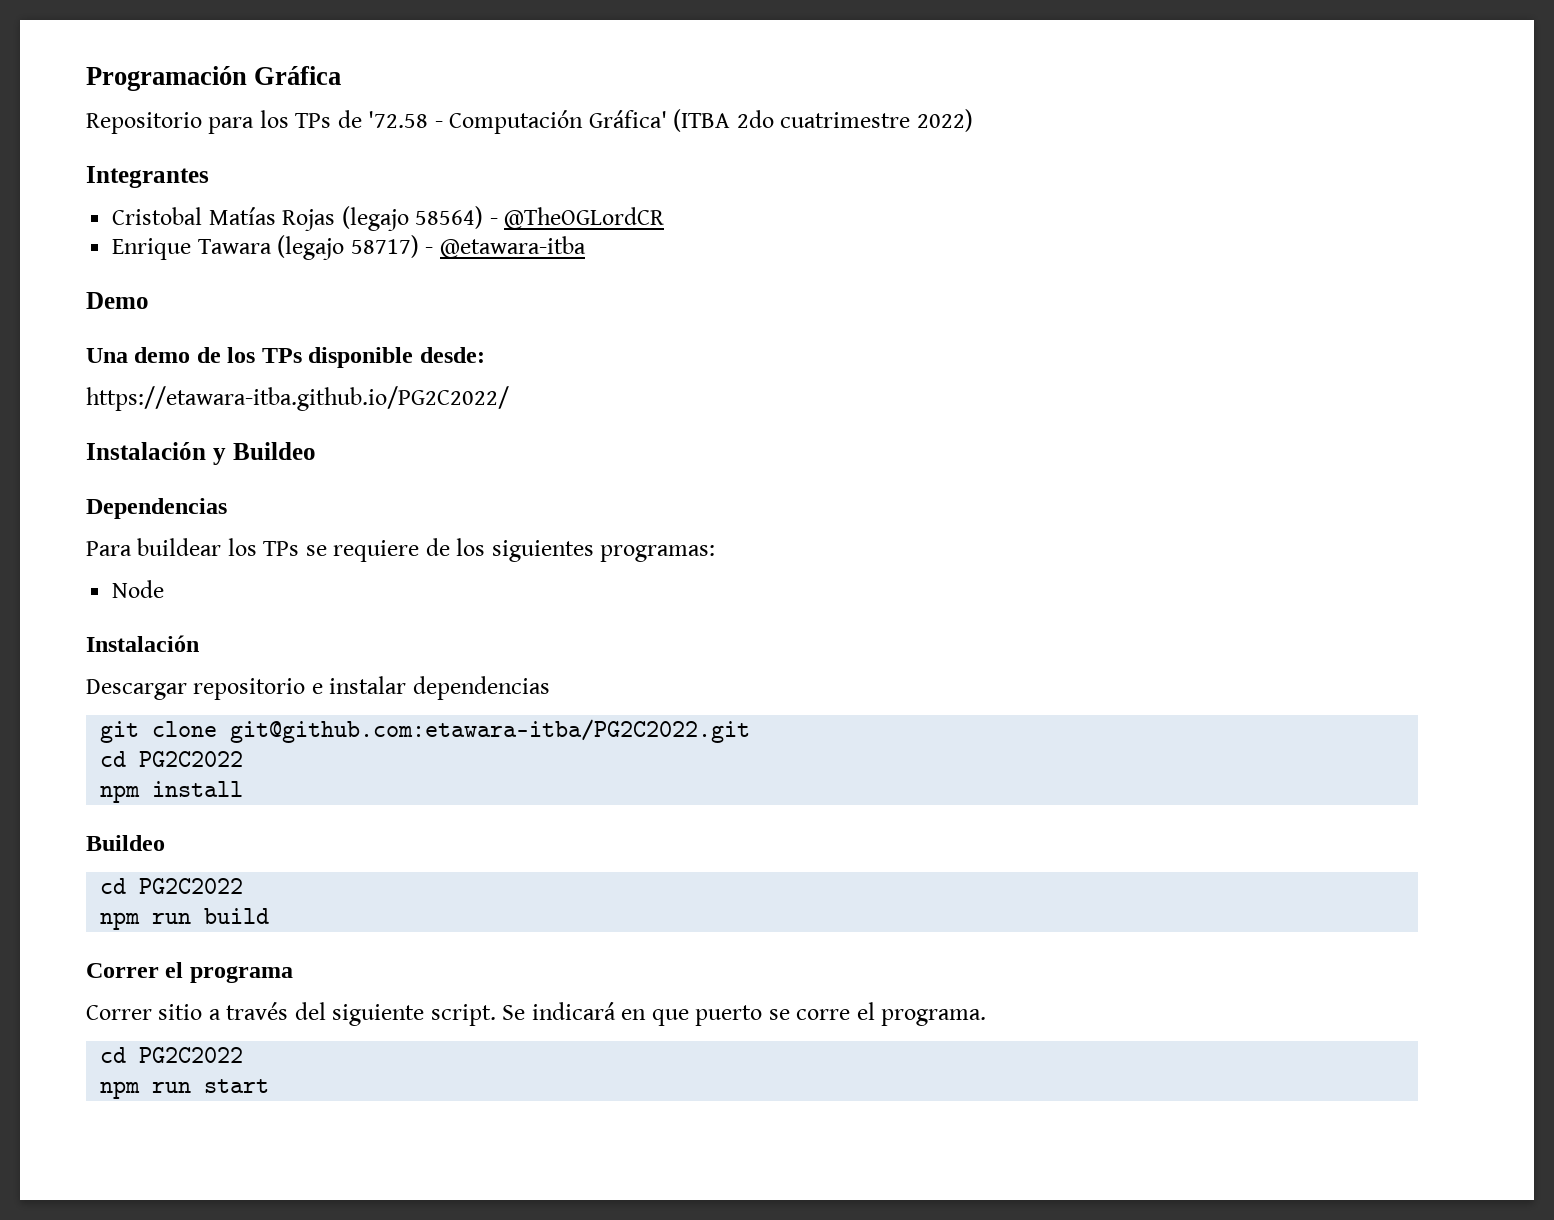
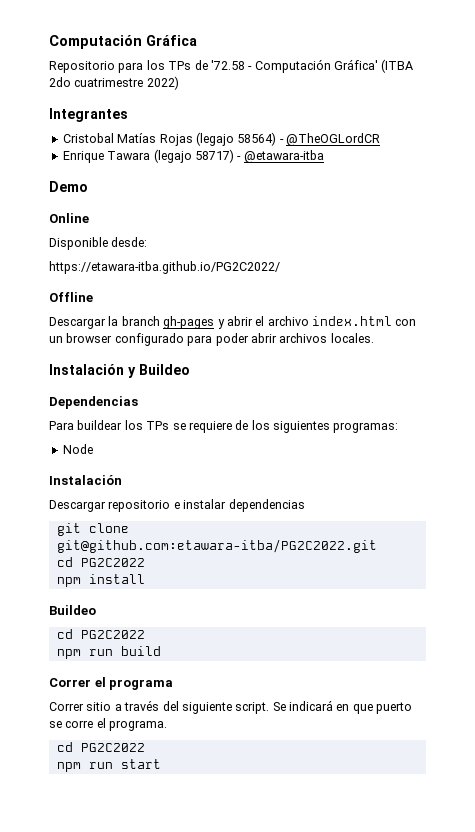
[86,66,247,91] Programación -> [49,35,142,49] Computación
[86,347,485,368] [86,386,509,411] Una demo de los TPs disponible desde: // https://etawara-itba.github.io/PG2C2022/ -> [49,213,89,223] [49,237,148,250] [49,261,280,274] [49,292,93,302] [49,316,417,329] [49,333,374,346] Online // Disponible desde: // https://etawara-itba.github.io/PG2C2022/ // Offline // Descargar la branch gh-pages y abrir el archivo index.html con un browser configurado para poder abrir archivos locales.

